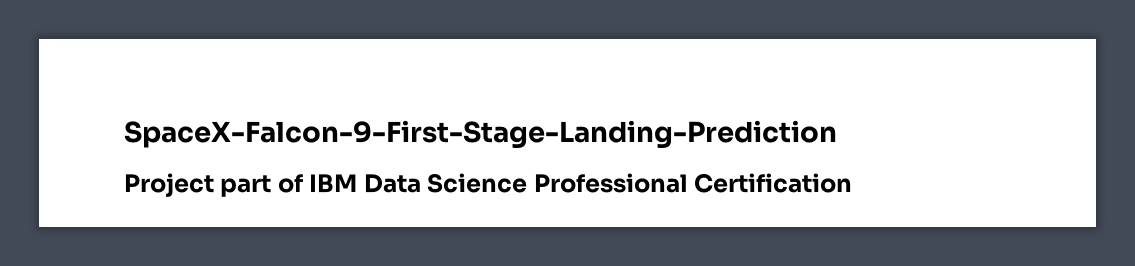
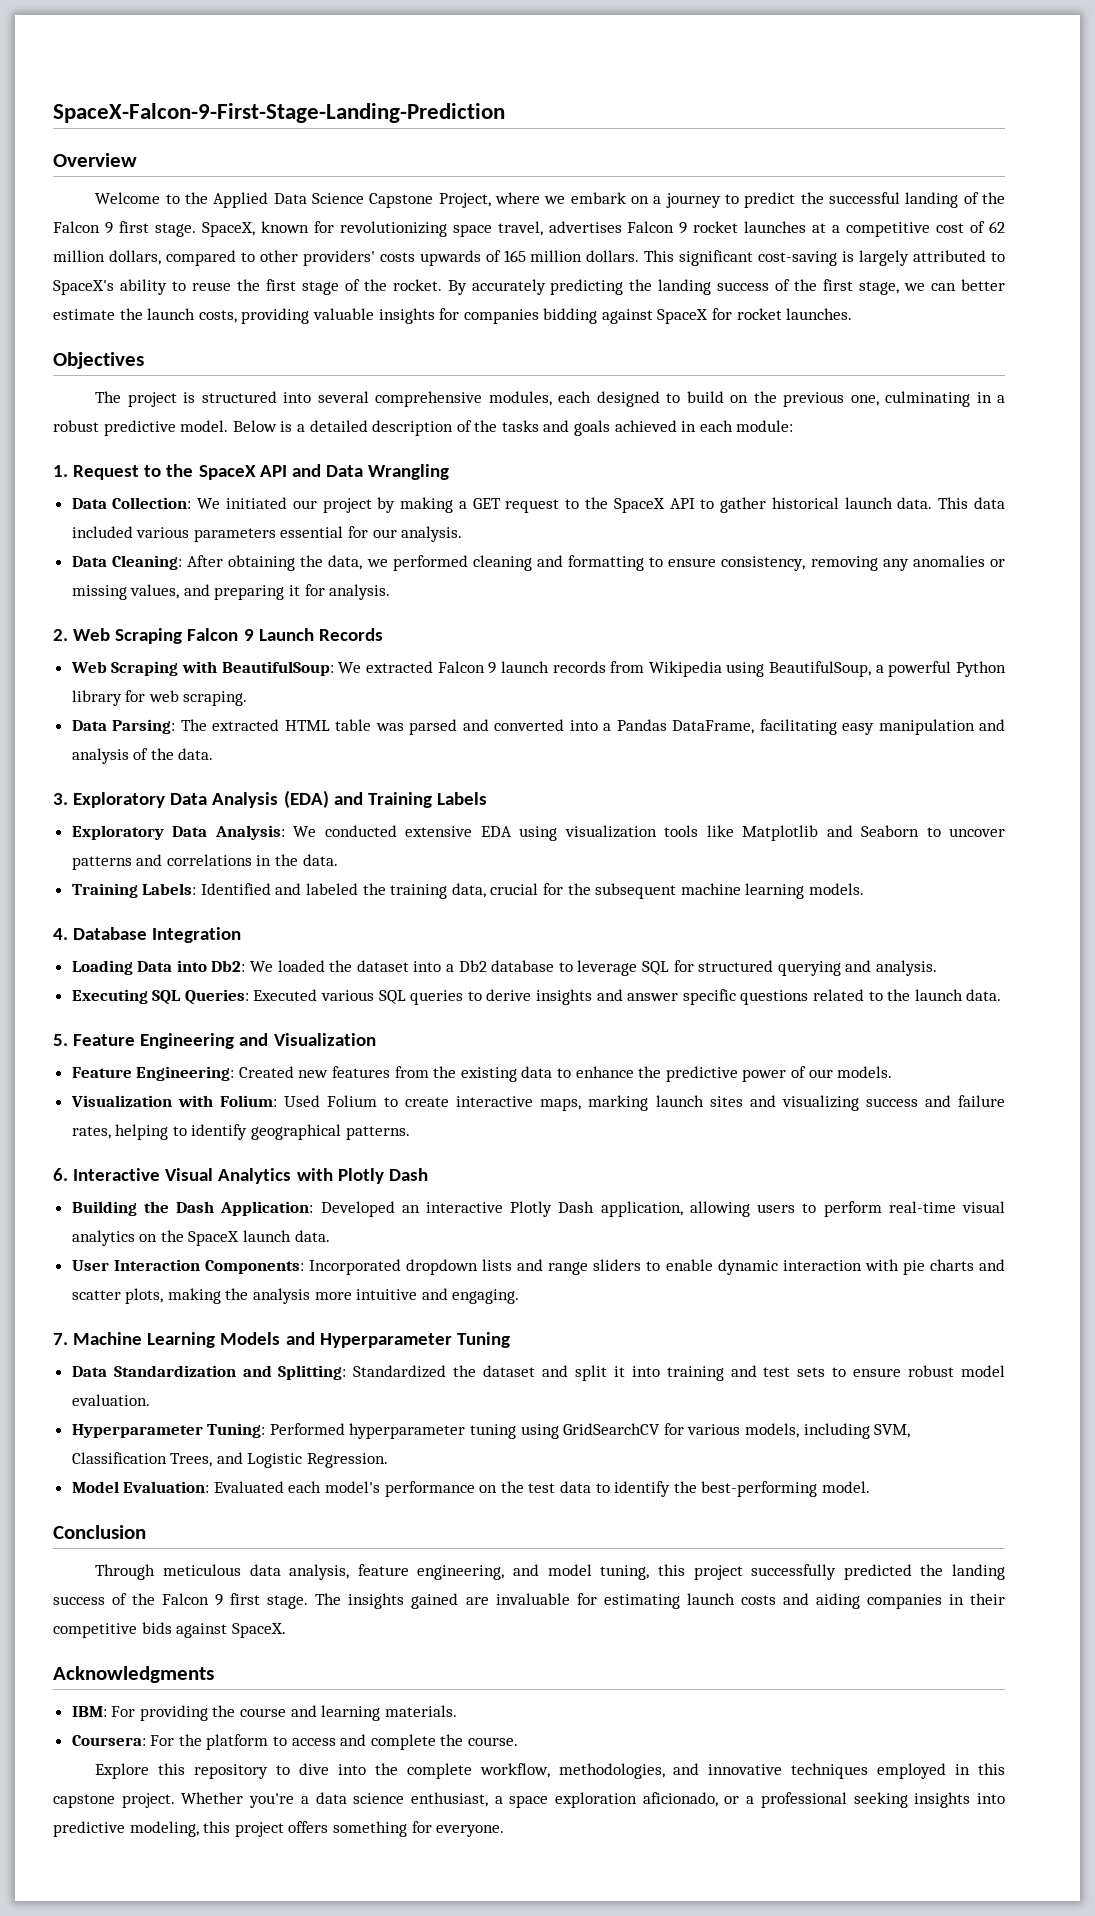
[124,173,853,197] Project part of IBM Data Science Professional Certification -> [53,153,137,167] [95,192,1005,208] [53,221,1006,237] [53,250,1006,266] [53,279,1006,295] [53,308,853,324] [53,352,144,369] [95,391,1005,407] [53,420,794,436] [53,464,450,480] [71,497,1005,513] [71,526,463,542] [71,555,1005,571] [71,584,391,600] [53,628,383,644] [70,661,1006,677] [71,690,248,706] [71,719,1006,735] [71,748,214,764] [53,790,487,808] [71,825,1006,841] [71,854,338,870] [71,883,864,899] [53,927,242,943] [71,960,937,976] [71,989,1002,1005] [53,1033,376,1049] [71,1066,893,1082] [70,1095,1005,1111] [71,1124,410,1140] [53,1168,428,1184] [71,1201,1005,1217] [71,1230,330,1246] [71,1259,1005,1275] [71,1288,520,1304] [53,1332,510,1348] [71,1365,1006,1381] [71,1394,150,1406] [71,1423,911,1439] [71,1452,389,1468] [71,1481,870,1497] [53,1525,146,1539] [95,1564,1006,1580] [53,1593,1005,1609] [53,1622,286,1638] [53,1666,214,1683] [71,1705,457,1721] [71,1734,519,1750] [95,1763,1005,1779] [53,1792,1006,1808] [53,1821,505,1837] Overview // Welcome to the Applied Data Science Capstone Project, where we embark on a journey to predict the successful landing of the Falcon 9 first stage. SpaceX, known for revolutionizing space travel, advertises Falcon 9 rocket launches at a competitive cost of 62 million dollars, compared to other providers' costs upwards of 165 million dollars. This significant cost-saving is largely attributed to SpaceX's ability to reuse the first stage of the rocket. By accurately predicting the landing success of the first stage, we can better estimate the launch costs, providing valuable insights for companies bidding against SpaceX for rocket launches. // Objectives // The project is structured into several comprehensive modules, each designed to build on the previous one, culminating in a robust predictive model. Below is a detailed description of the tasks and goals achieved in each module: // 1. Request to the SpaceX API and Data Wrangling // Data Collection: We initiated our project by making a GET request to the SpaceX API to gather historical launch data. This data included various parameters essential for our analysis. // Data Cleaning: After obtaining the data, we performed cleaning and formatting to ensure consistency, removing any anomalies or missing values, and preparing it for analysis. // 2. Web Scraping Falcon 9 Launch Records // Web Scraping with BeautifulSoup: We extracted Falcon 9 launch records from Wikipedia using BeautifulSoup, a powerful Python library for web scraping. // Data Parsing: The extracted HTML table was parsed and converted into a Pandas DataFrame, facilitating easy manipulation and analysis of the data. // 3. Exploratory Data Analysis (EDA) and Training Labels // Exploratory Data Analysis: We conducted extensive EDA using visualization tools like Matplotlib and Seaborn to uncover patterns and correlations in the data. // Training Labels: Identified and labeled the training data, crucial for the subsequent machine learning models. // 4. Database Integration // Loading Data into Db2: We loaded the dataset into a Db2 database to leverage SQL for structured querying and analysis. // Executing SQL Queries: Executed various SQL queries to derive insights and answer specific questions related to the launch data. // 5. Feature Engineering and Visualization // Feature Engineering: Created new features from the existing data to enhance the predictive power of our models. // Visualization with Folium: Used Folium to create interactive maps, marking launch sites and visualizing success and failure rates, helping to identify geographical patterns. // 6. Interactive Visual Analytics with Plotly Dash // Building the Dash Application: Developed an interactive Plotly Dash application, allowing users to perform real-time visual analytics on the SpaceX launch data. // User Interaction Components: Incorporated dropdown lists and range sliders to enable dynamic interaction with pie charts and scatter plots, making the analysis more intuitive and engaging. // 7. Machine Learning Models and Hyperparameter Tuning // Data Standardization and Splitting: Standardized the dataset and split it into training and test sets to ensure robust model evaluation. // Hyperparameter Tuning: Performed hyperparameter tuning using GridSearchCV for various models, including SVM, Classification Trees, and Logistic Regression. // Model Evaluation: Evaluated each model's performance on the test data to identify the best-performing model. // Conclusion // Through meticulous data analysis, feature engineering, and model tuning, this project successfully predicted the landing success of the Falcon 9 first stage. The insights gained are invaluable for estimating launch costs and aiding companies in their competitive bids against SpaceX. // Acknowledgments // IBM: For providing the course and learning materials. // Coursera: For the platform to access and complete the course. // Explore this repository to dive into the complete workflow, methodologies, and innovative techniques employed in this capstone project. Whether you're a data science enthusiast, a space exploration aficionado, or a professional seeking insights into predictive modeling, this project offers something for everyone.

